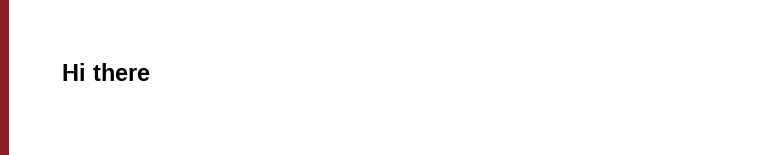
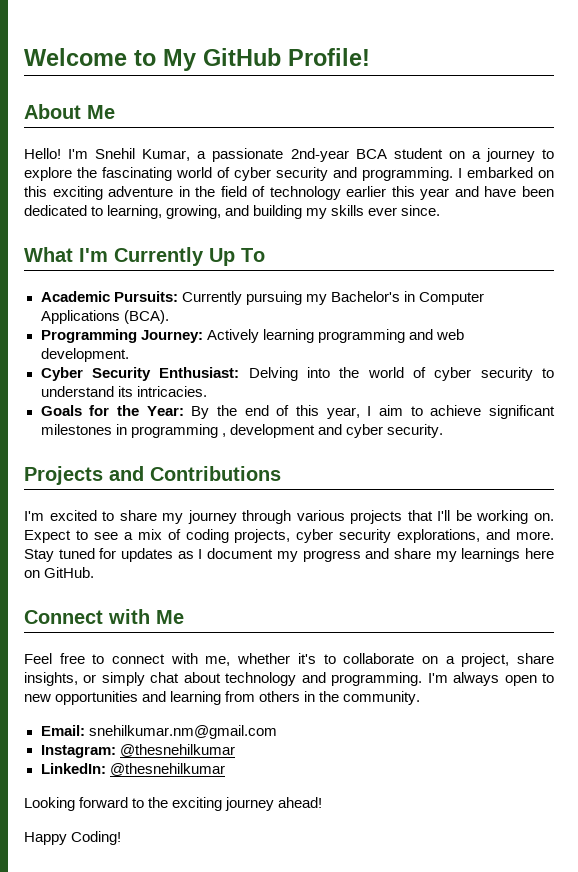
[62,63,150,81] Hi there -> [24,48,370,71] [24,104,115,119] [24,148,554,162] [24,167,554,181] [24,186,555,200] [24,205,441,219] [24,247,265,266] [40,291,484,305] [40,310,169,324] [40,329,464,343] [40,348,129,362] [40,367,555,381] [40,386,207,397] [40,405,556,419] [40,424,443,438] [24,466,281,485] [24,510,555,524] [24,529,554,543] [24,548,554,562] [24,567,95,578] [24,609,184,624] [24,653,554,667] [24,672,554,686] [24,691,421,705] [40,725,277,739] [40,744,235,758] [40,763,225,776] [24,797,323,811] [24,831,122,845] Welcome to My GitHub Profile! // About Me // Hello! I'm Snehil Kumar, a passionate 2nd-year BCA student on a journey to explore the fascinating world of cyber security and programming. I embarked on this exciting adventure in the field of technology earlier this year and have been dedicated to learning, growing, and building my skills ever since. // What I'm Currently Up To // Academic Pursuits: Currently pursuing my Bachelor's in Computer Applications (BCA). // Programming Journey: Actively learning programming and web development. // Cyber Security Enthusiast: Delving into the world of cyber security to understand its intricacies. // Goals for the Year: By the end of this year, I aim to achieve significant milestones in programming , development and cyber security. // Projects and Contributions // I'm excited to share my journey through various projects that I'll be working on. Expect to see a mix of coding projects, cyber security explorations, and more. Stay tuned for updates as I document my progress and share my learnings here on GitHub. // Connect with Me // Feel free to connect with me, whether it's to collaborate on a project, share insights, or simply chat about technology and programming. I'm always open to new opportunities and learning from others in the community. // Email: snehilkumar.nm@gmail.com // Instagram: @thesnehilkumar // LinkedIn: @thesnehilkumar // Looking forward to the exciting journey ahead! // Happy Coding!

